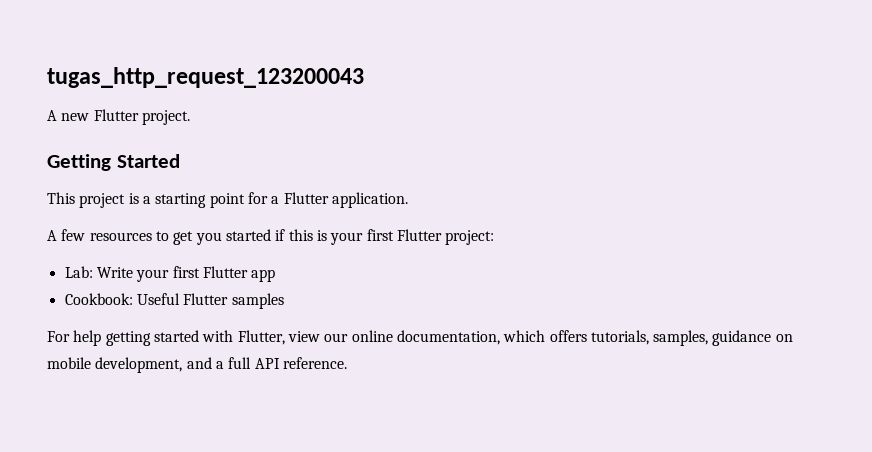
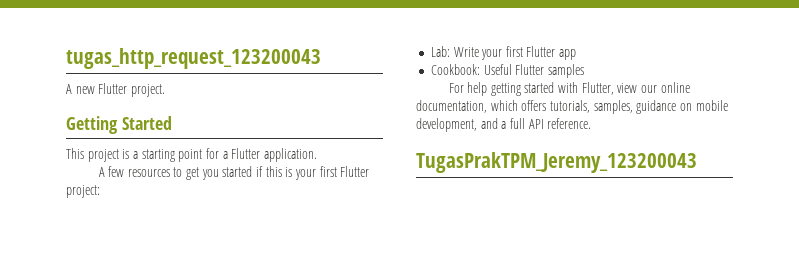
(347, 363) none -> [416,152,697,173] // TugasPrakTPM_Jeremy_123200043

